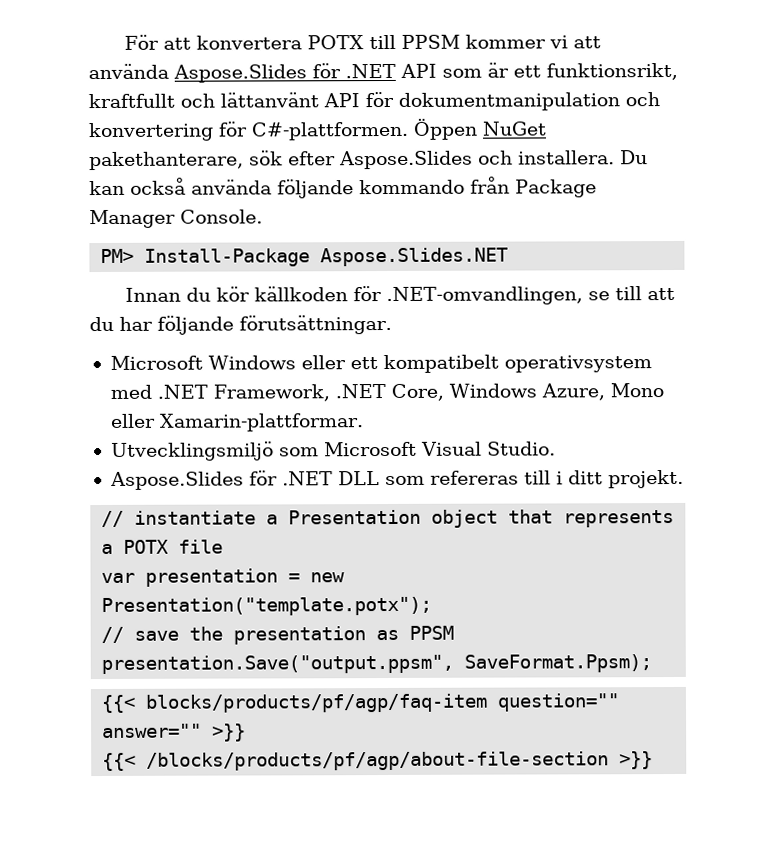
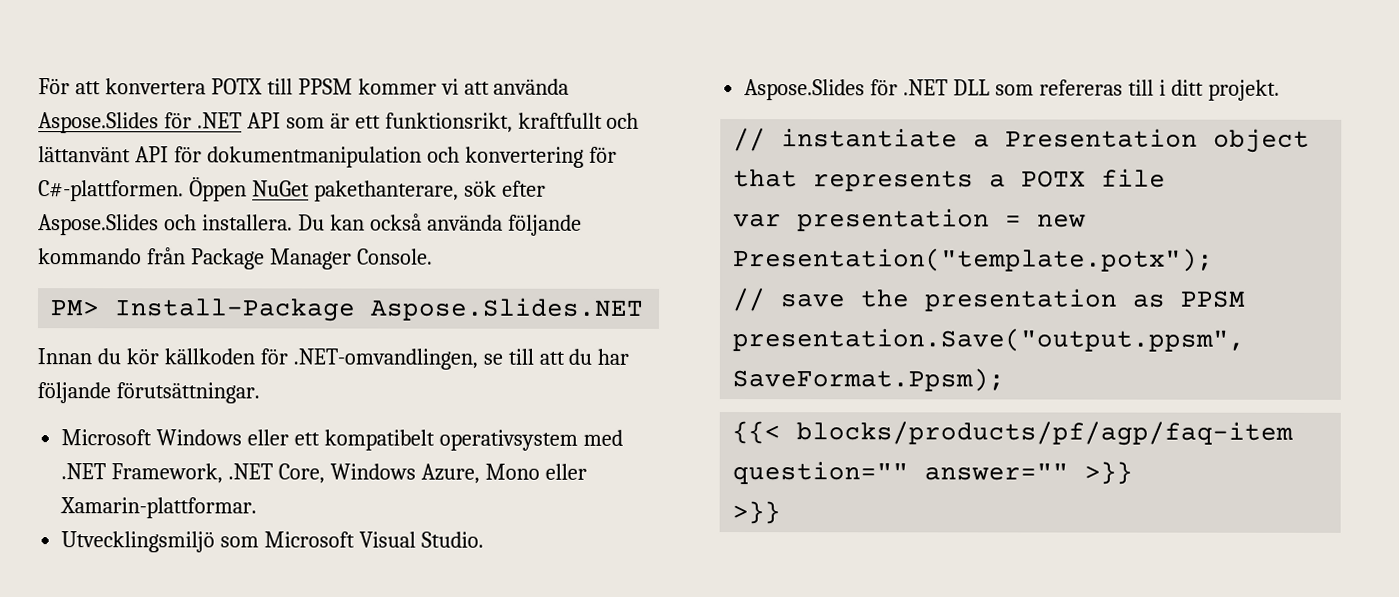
[102,751,610,771] {{< /blocks/products/pf/agp/about-file-section -> (1134, 473) none

